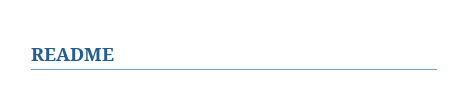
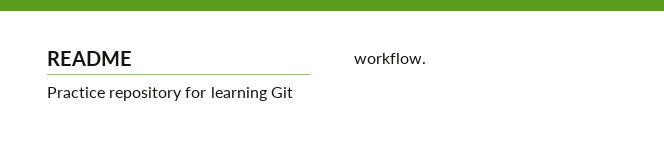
(114, 54) none -> [47,87,293,101] [354,53,426,64] // Practice repository for learning Git workflow.

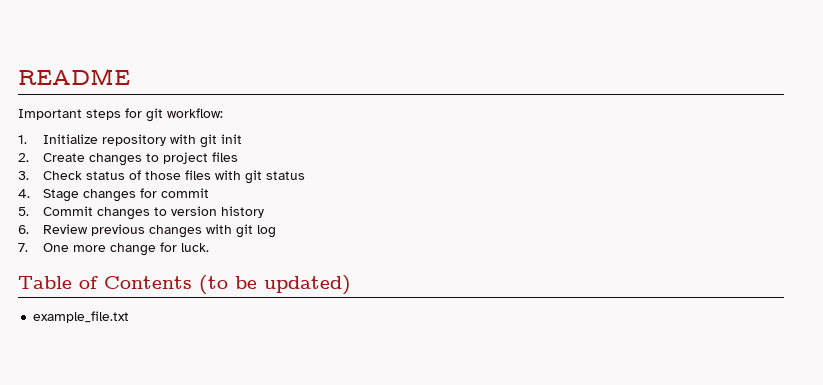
[47,87,293,101] [354,53,426,64] Practice repository for learning Git workflow. -> [18,108,223,122] [18,134,242,148] [18,152,238,166] [18,170,305,184] [18,188,209,202] [18,206,264,220] [18,224,276,238] [18,242,209,256] [18,275,351,295] [33,311,130,323] Important steps for git workflow: // 1. Initialize repository with git init // 2. Create changes to project files // 3. Check status of those files with git status // 4. Stage changes for commit // 5. Commit changes to version history // 6. Review previous changes with git log // 7. One more change for luck. // Table of Contents (to be updated) // example_file.txt

